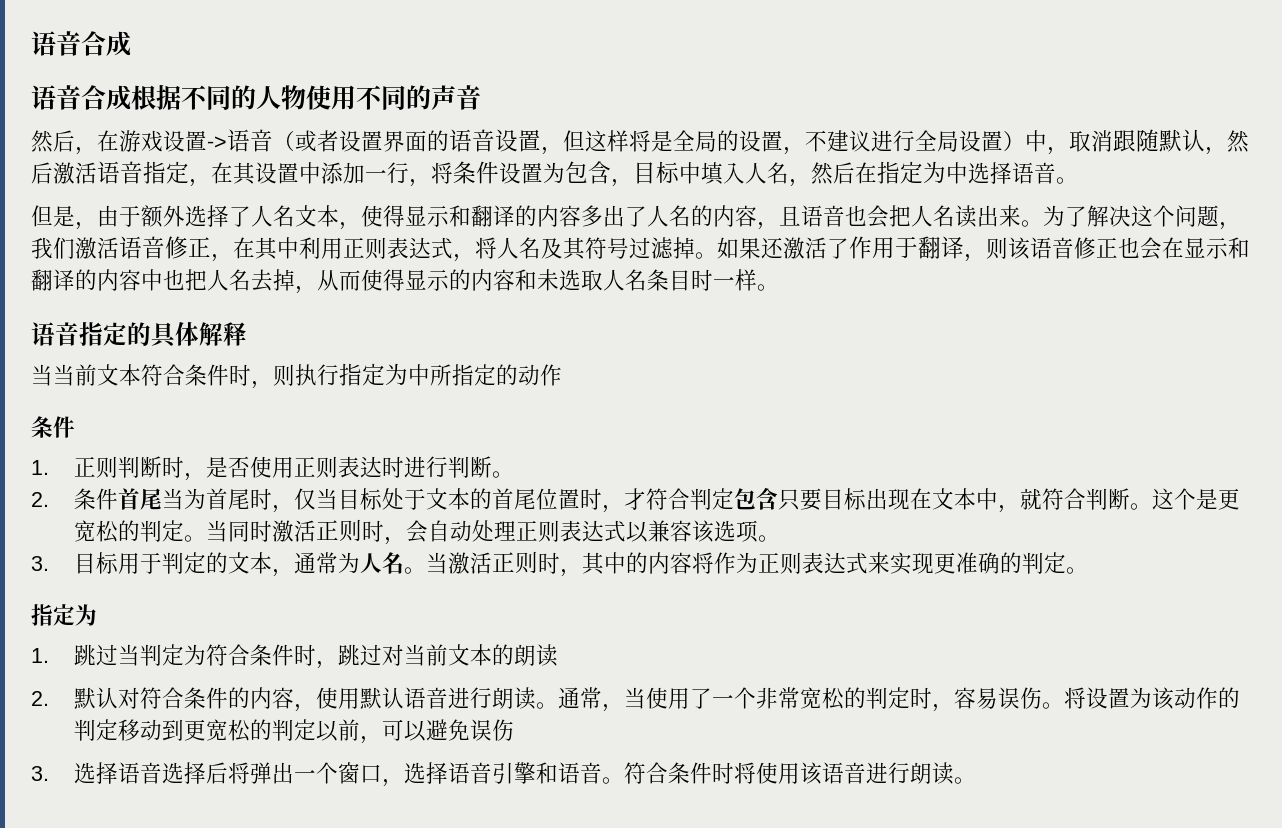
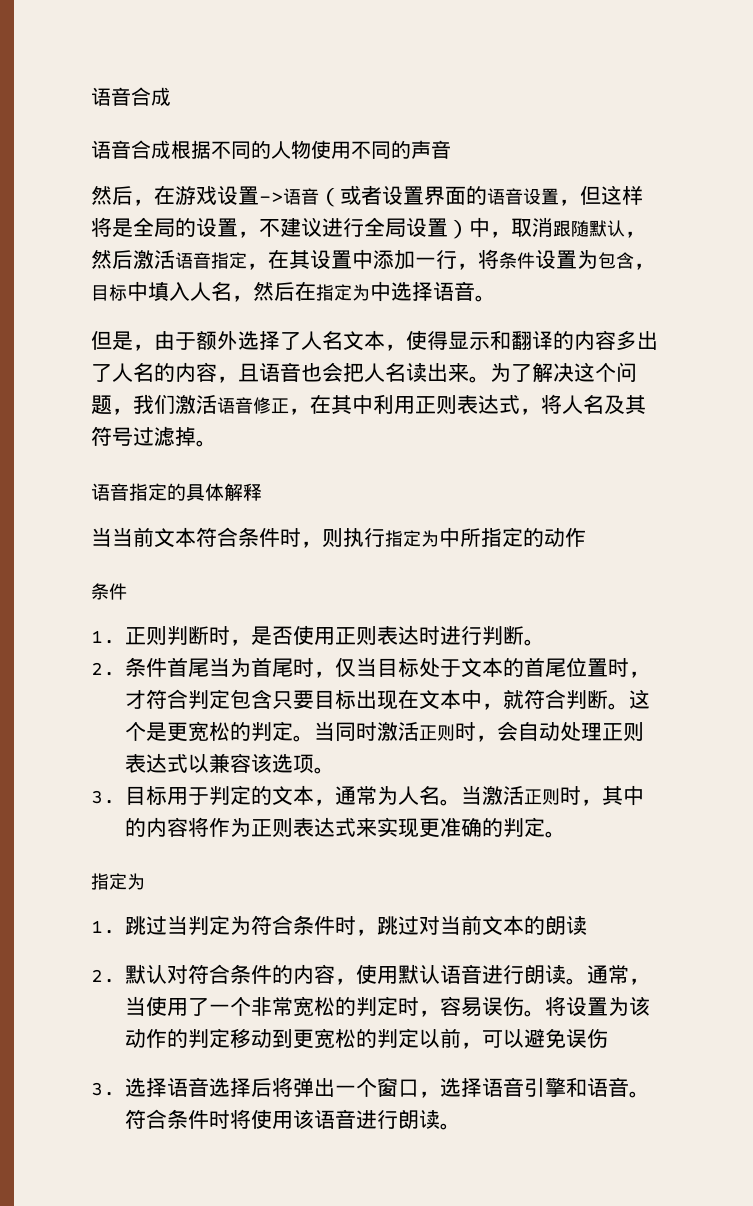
[717,236,1250,262] [31,269,779,294] 如果还激活了作用于翻译，则该语音修正也会在显示和翻译的内容中也把人名去掉，从而使得显示的内容和未选取人名条目时一样。 -> (217, 443) none

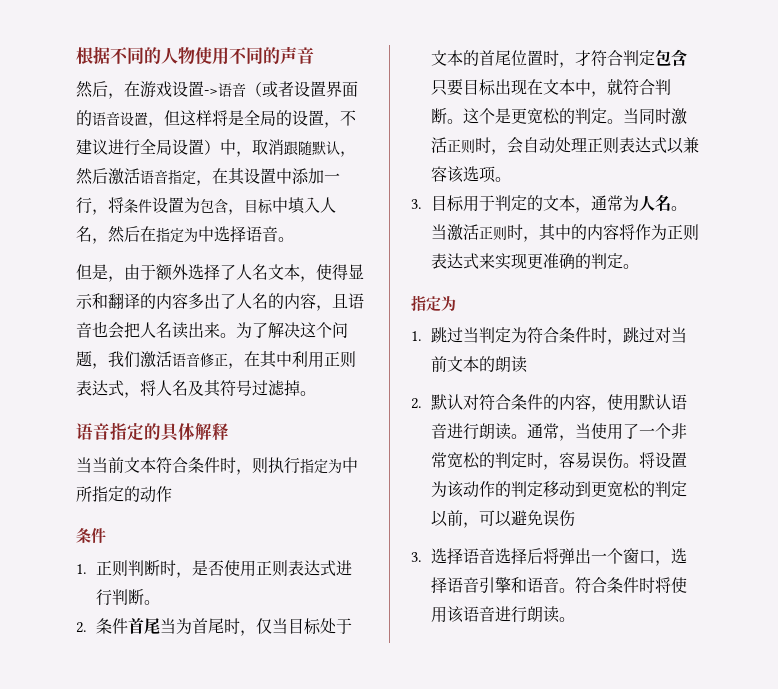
[91,87,171,106] [91,140,171,159] 语音合成 // 语音合成 -> (76, 56) none
[419,626,441,645] 时 -> [320,560,337,576] 式

